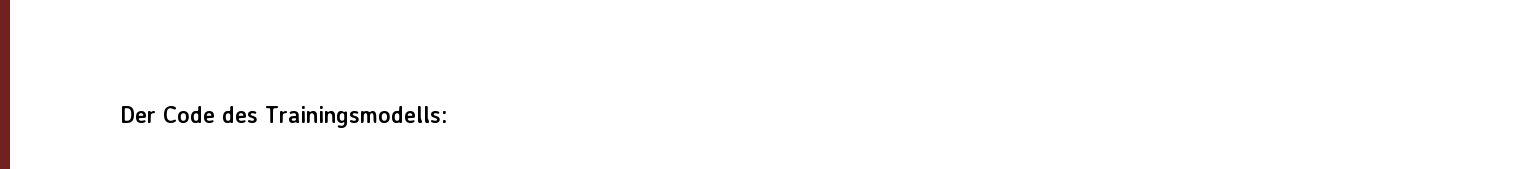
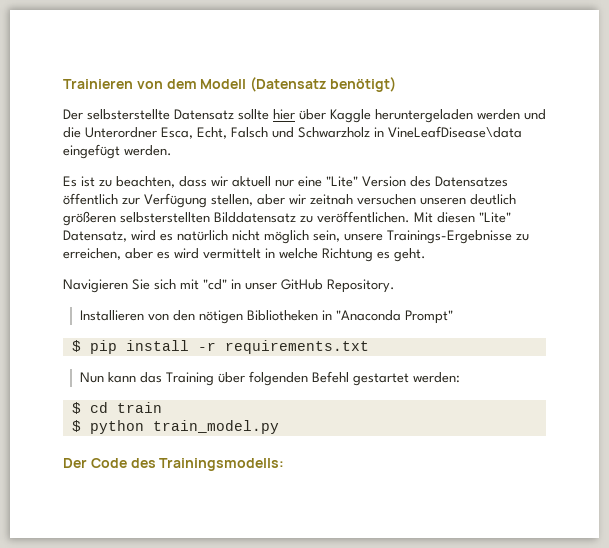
(121, 114) none -> [63,77,396,92] [63,109,546,123] [63,126,522,139] [63,144,172,159] [63,176,508,188] [63,193,516,208] [63,211,511,226] [63,230,529,244] [63,248,426,262] [63,279,395,293] [80,310,454,324] [71,340,369,354] [80,371,461,386] [71,402,162,414] [71,420,279,434] Trainieren von dem Modell (Datensatz benötigt) // Der selbsterstellte Datensatz sollte hier über Kaggle heruntergeladen werden und die Unterordner Esca, Echt, Falsch und Schwarzholz in VineLeafDisease\data eingefügt werden. // Es ist zu beachten, dass wir aktuell nur eine "Lite" Version des Datensatzes öffentlich zur Verfügung stellen, aber wir zeitnah versuchen unseren deutlich größeren selbsterstellten Bilddatensatz zu veröffentlichen. Mit diesen "Lite" Datensatz, wird es natürlich nicht möglich sein, unsere Trainings-Ergebnisse zu erreichen, aber es wird vermittelt in welche Richtung es geht. // Navigieren Sie sich mit "cd" in unser GitHub Repository. // Installieren von den nötigen Bibliotheken in "Anaconda Prompt" // $ pip install -r requirements.txt // Nun kann das Training über folgenden Befehl gestartet werden: // $ cd train // $ python train_model.py //

